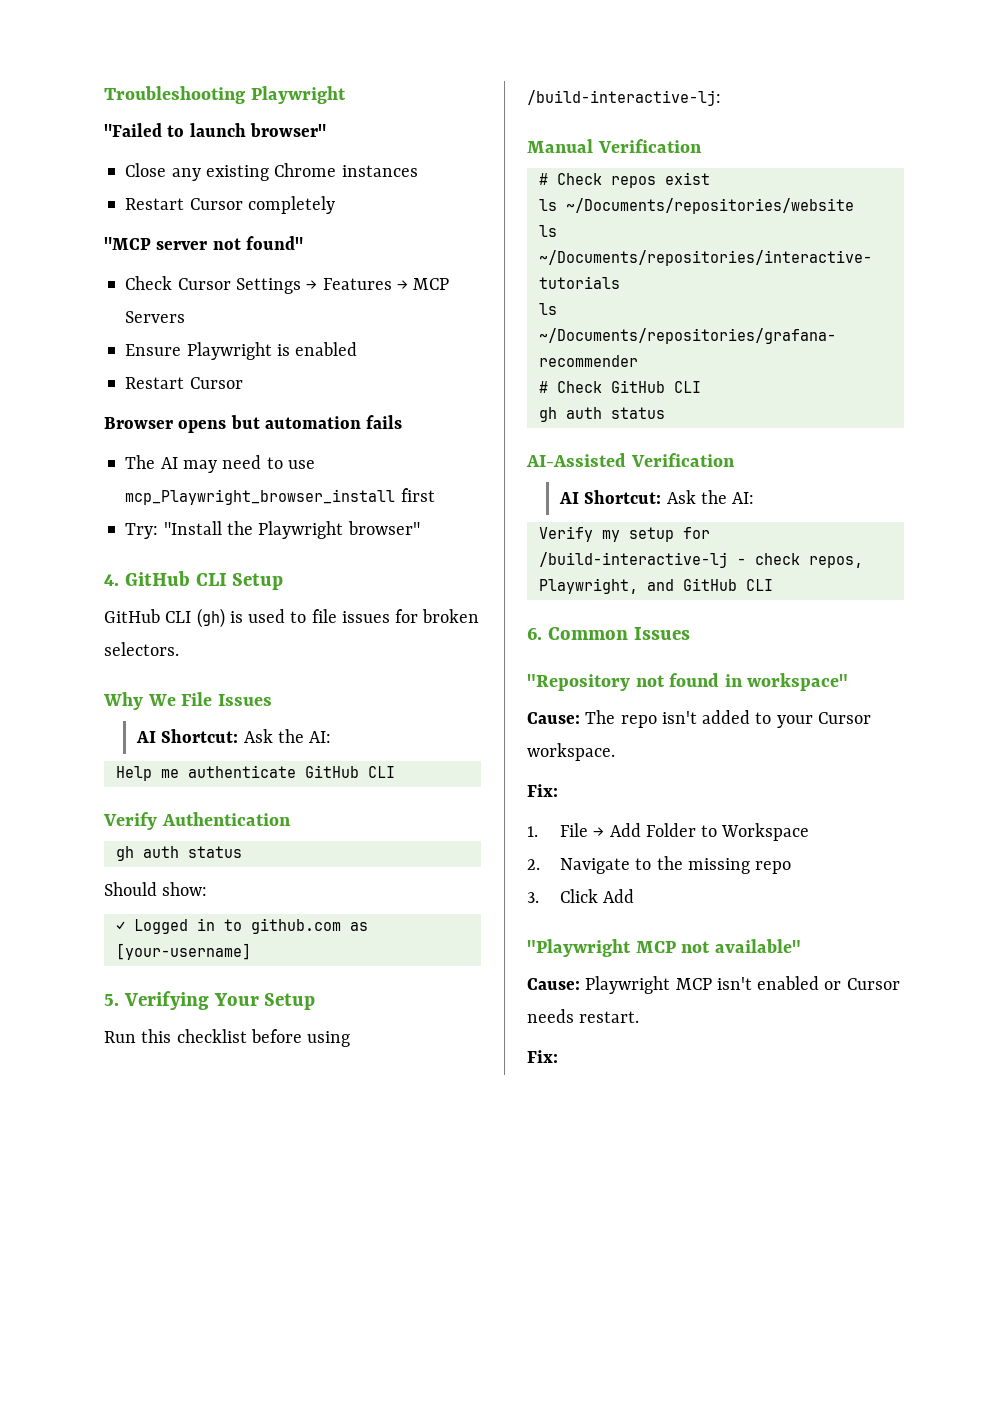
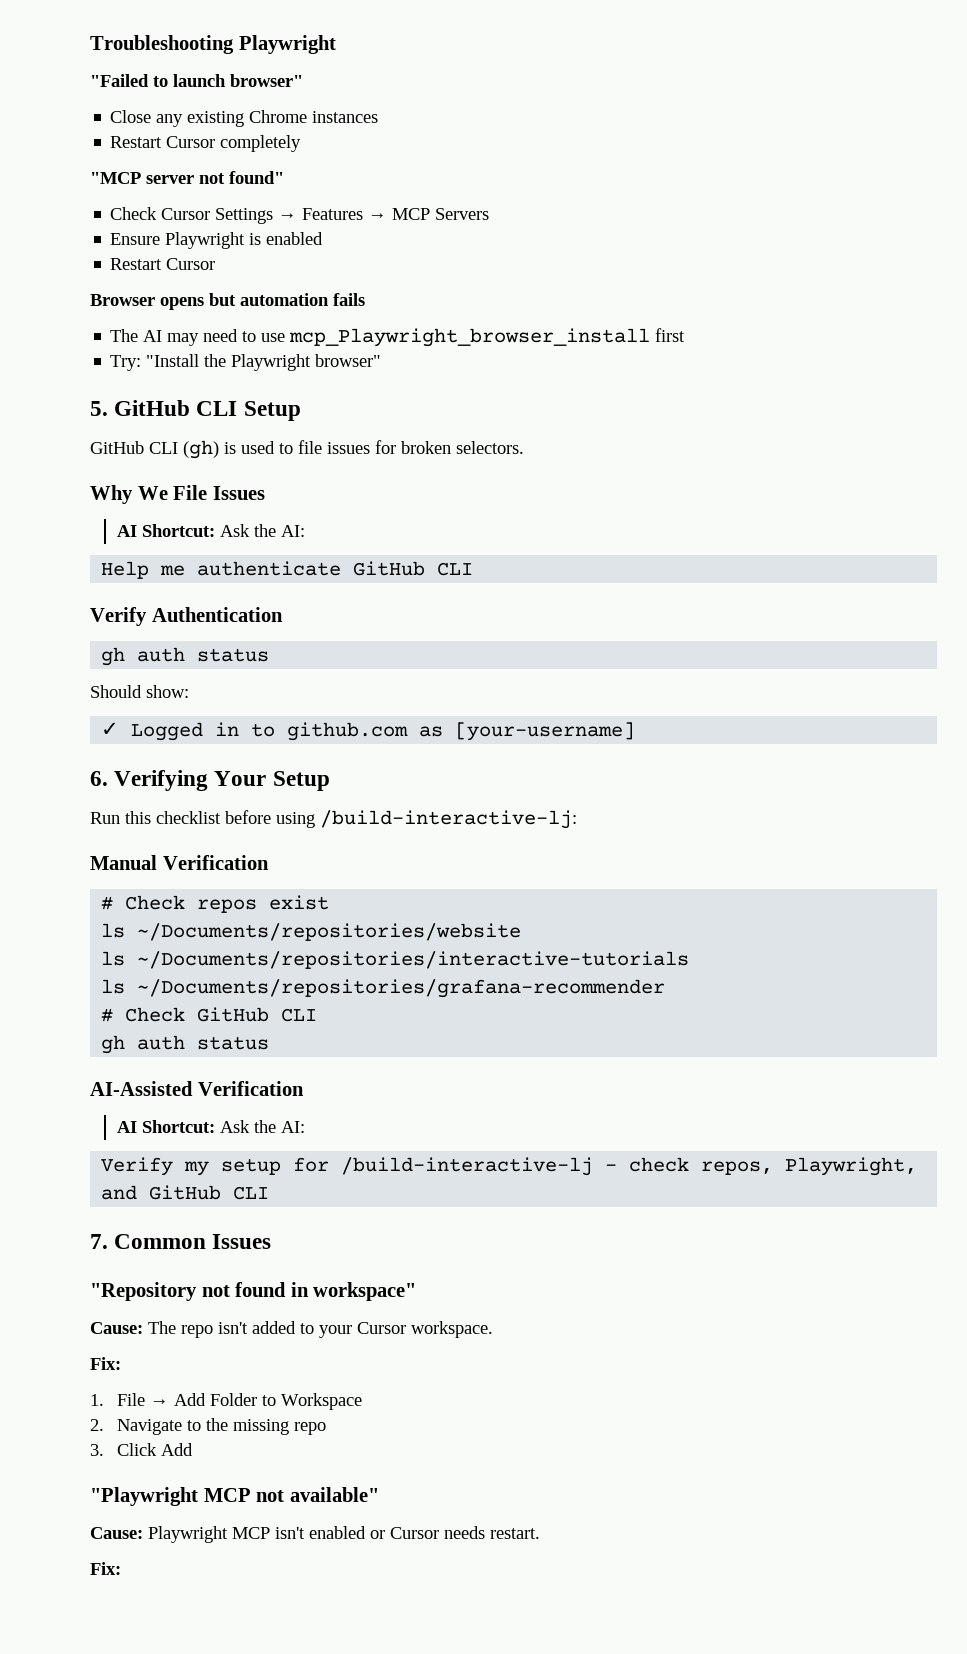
[104,574,119,586] 4. -> [90,401,108,416] 5.
[104,994,119,1006] 5. -> [90,771,108,786] 6.
[527,627,542,640] 6. -> [90,1234,108,1249] 7.

